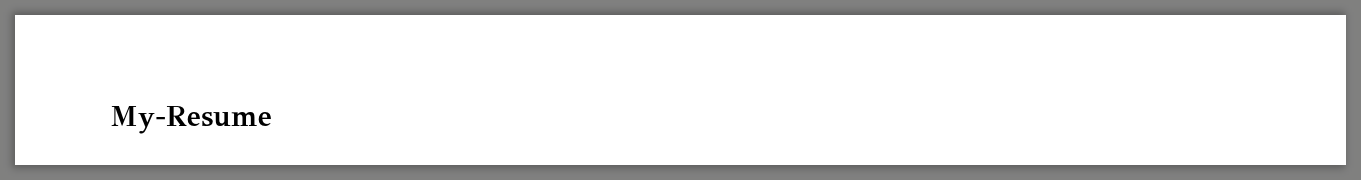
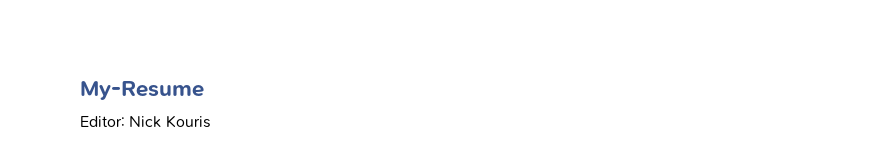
(272, 120) none -> [80,115,211,128] // Editor: Nick Kouris

